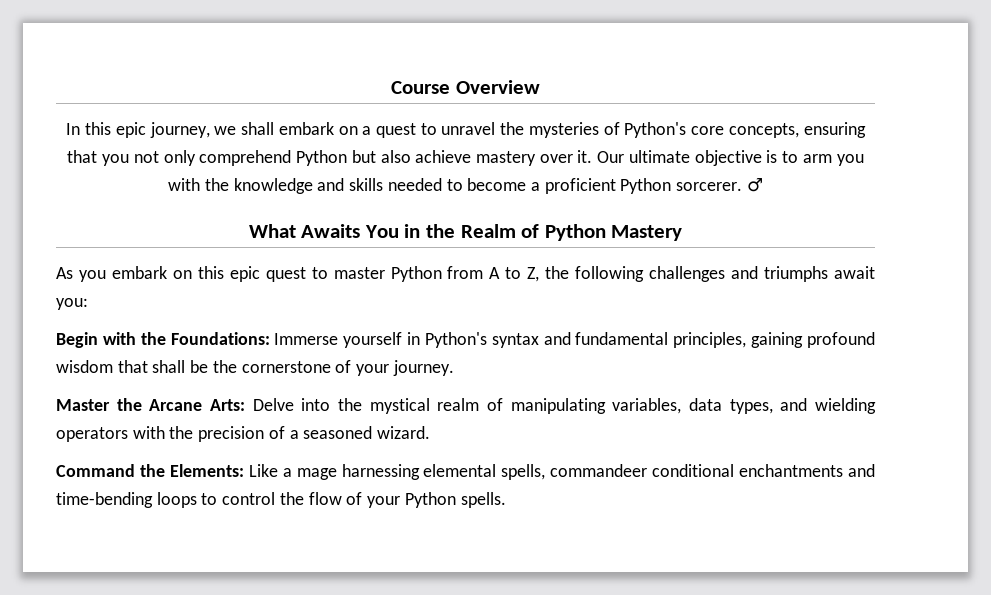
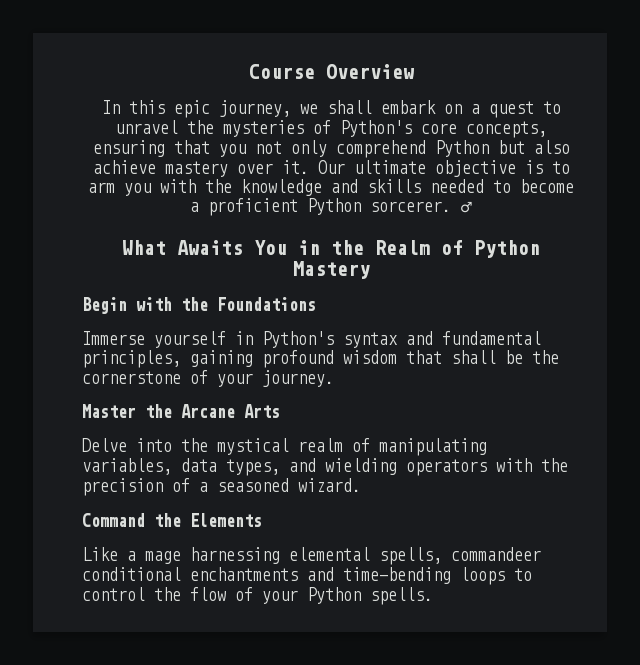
[56,266,876,282] [56,298,88,310] // As you embark on this epic quest to master Python from A to Z, the following challenges and triumphs await you: -> (370, 270) none
[170,332,270,345] Foundations: -> [217,297,316,311] Foundations //
[210,399,245,411] Arts: -> [244,404,280,418] Arts //
[169,464,244,477] Elements: -> [190,513,262,527] Elements //

